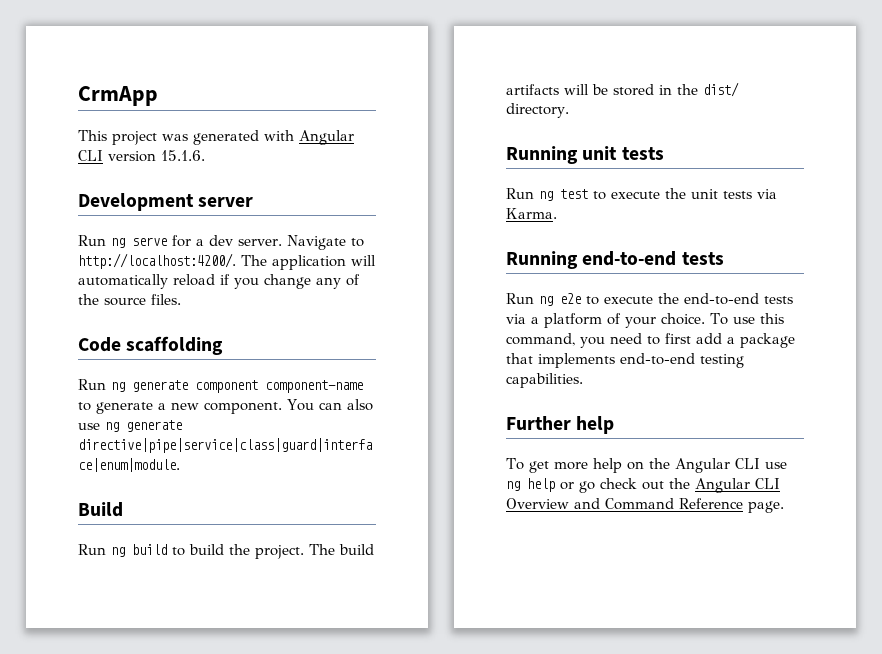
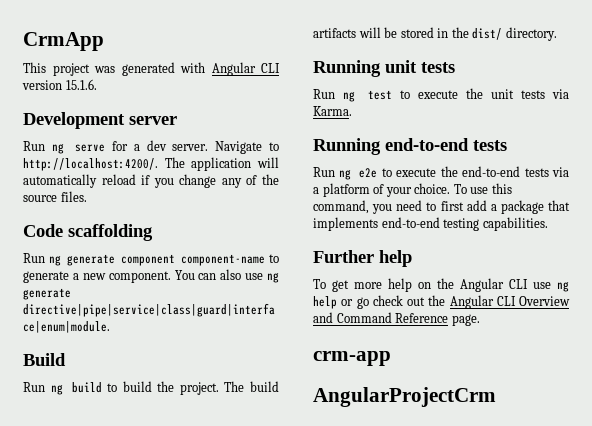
(784, 507) none -> [313,351,391,366] [313,387,496,407] // crm-app // AngularProjectCrm

